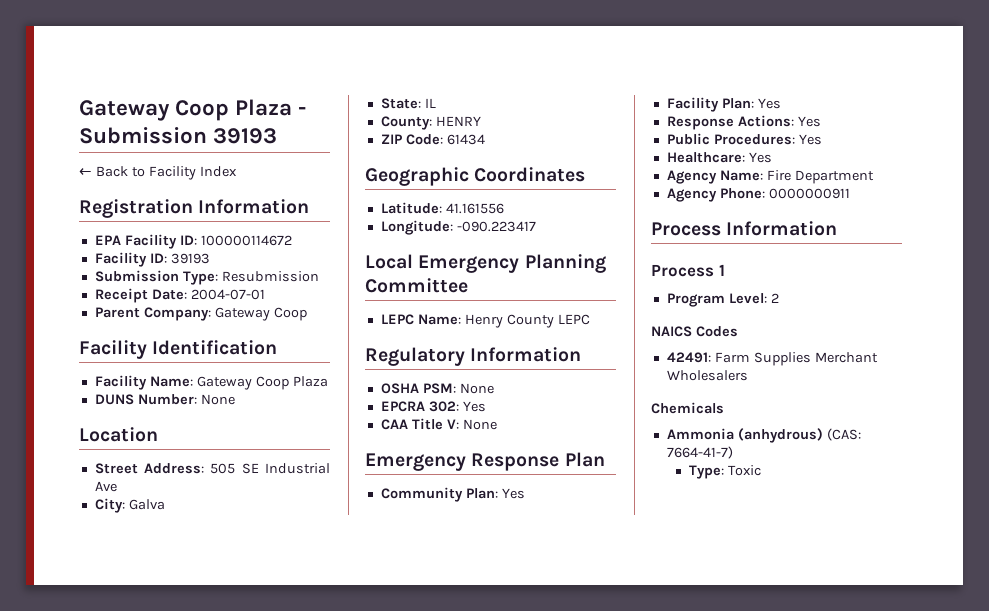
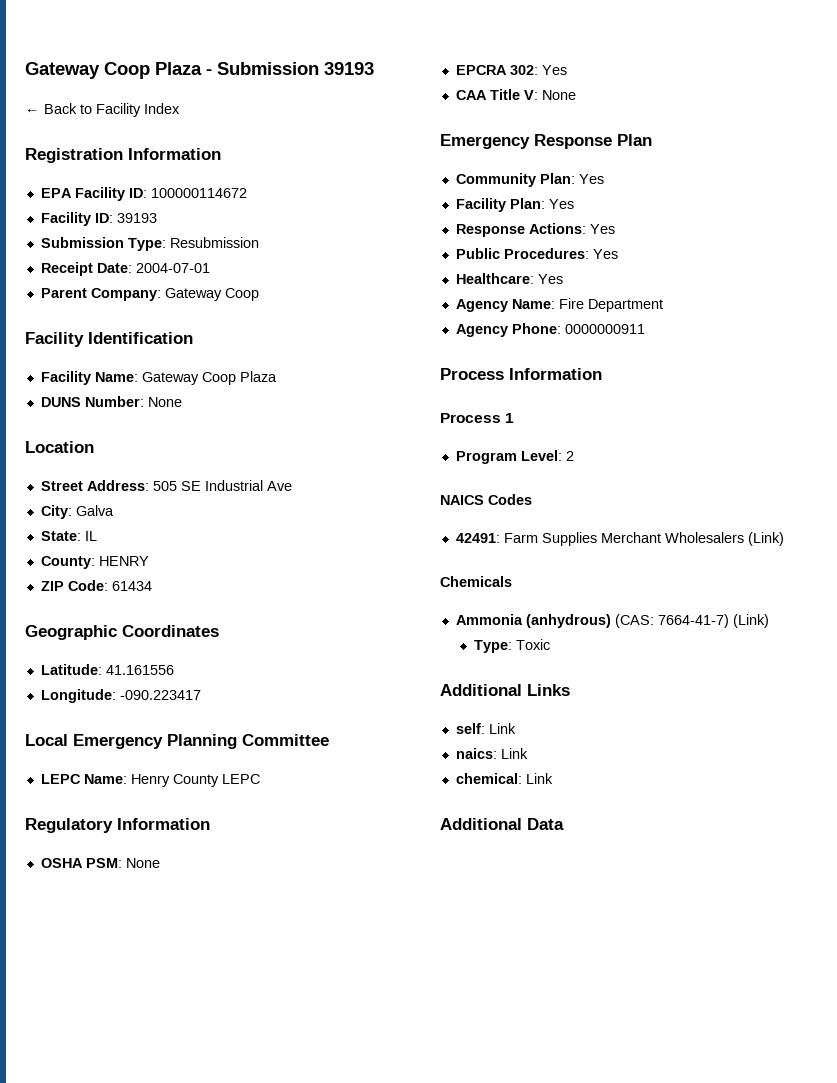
(748, 375) none -> [747,532,784,546] (Link)
(733, 452) none -> [732,614,769,628] (Link)
(761, 470) none -> [440,684,570,696] [455,723,516,734] [455,748,528,759] [455,773,553,784] [440,818,564,830] // Additional Links // self: Link // naics: Link // chemical: Link // Additional Data

